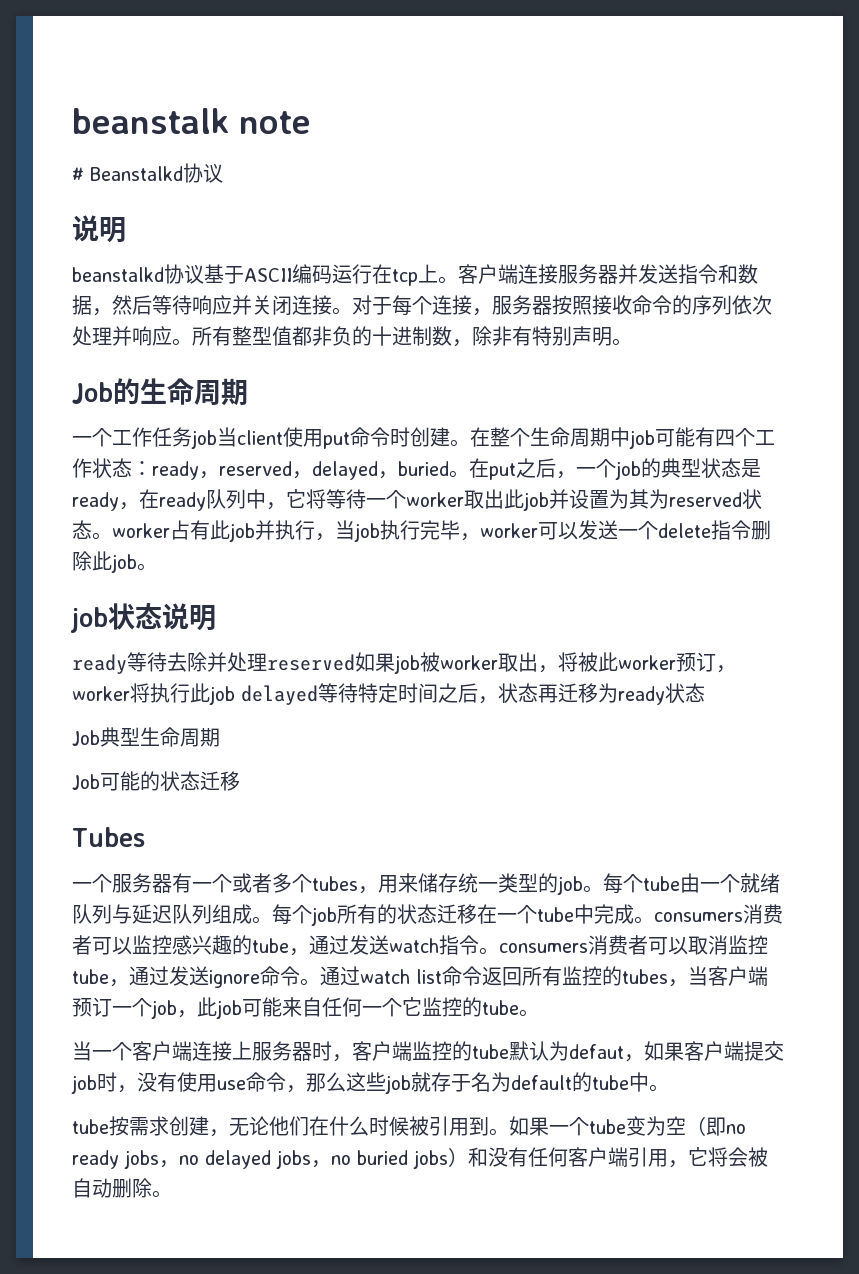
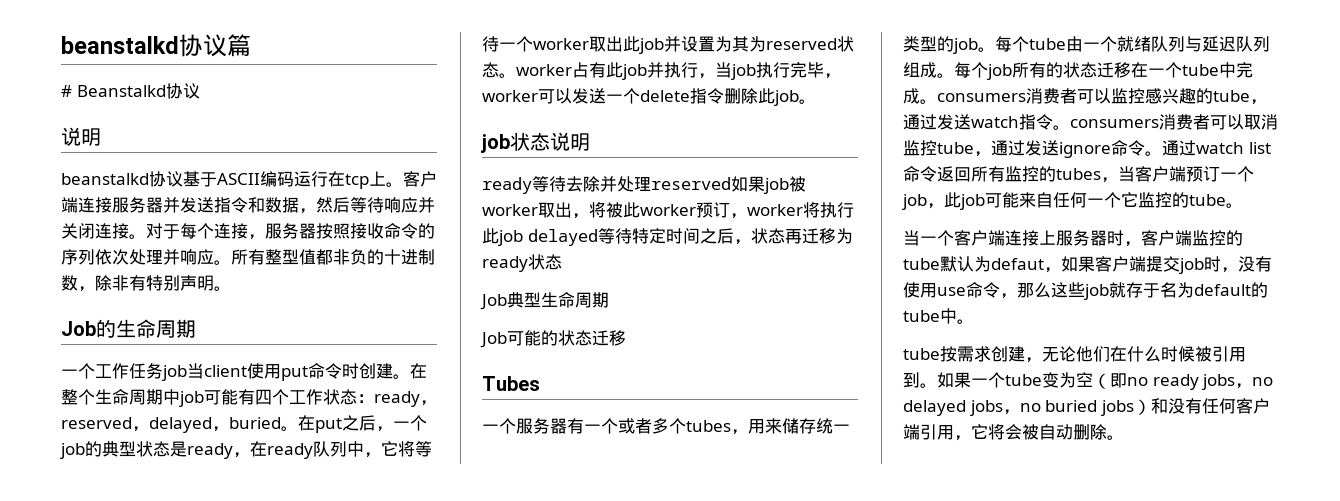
[72,108,311,134] beanstalk note -> [61,34,251,57] beanstalkd协议篇

